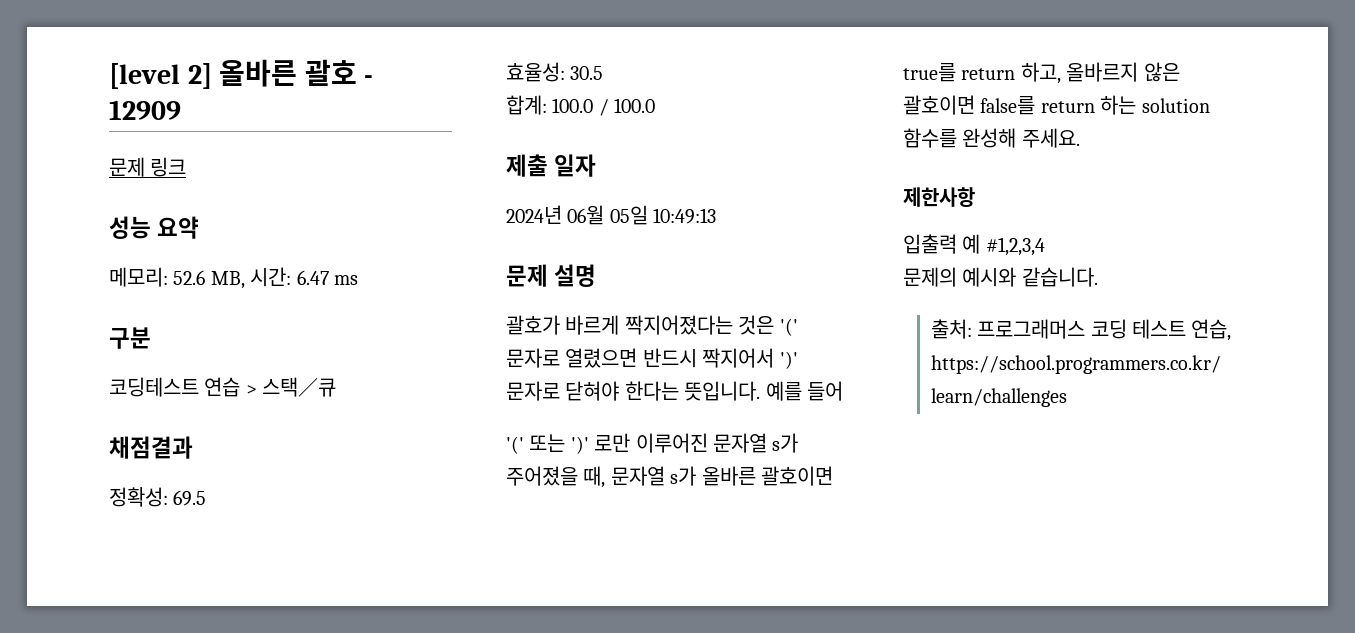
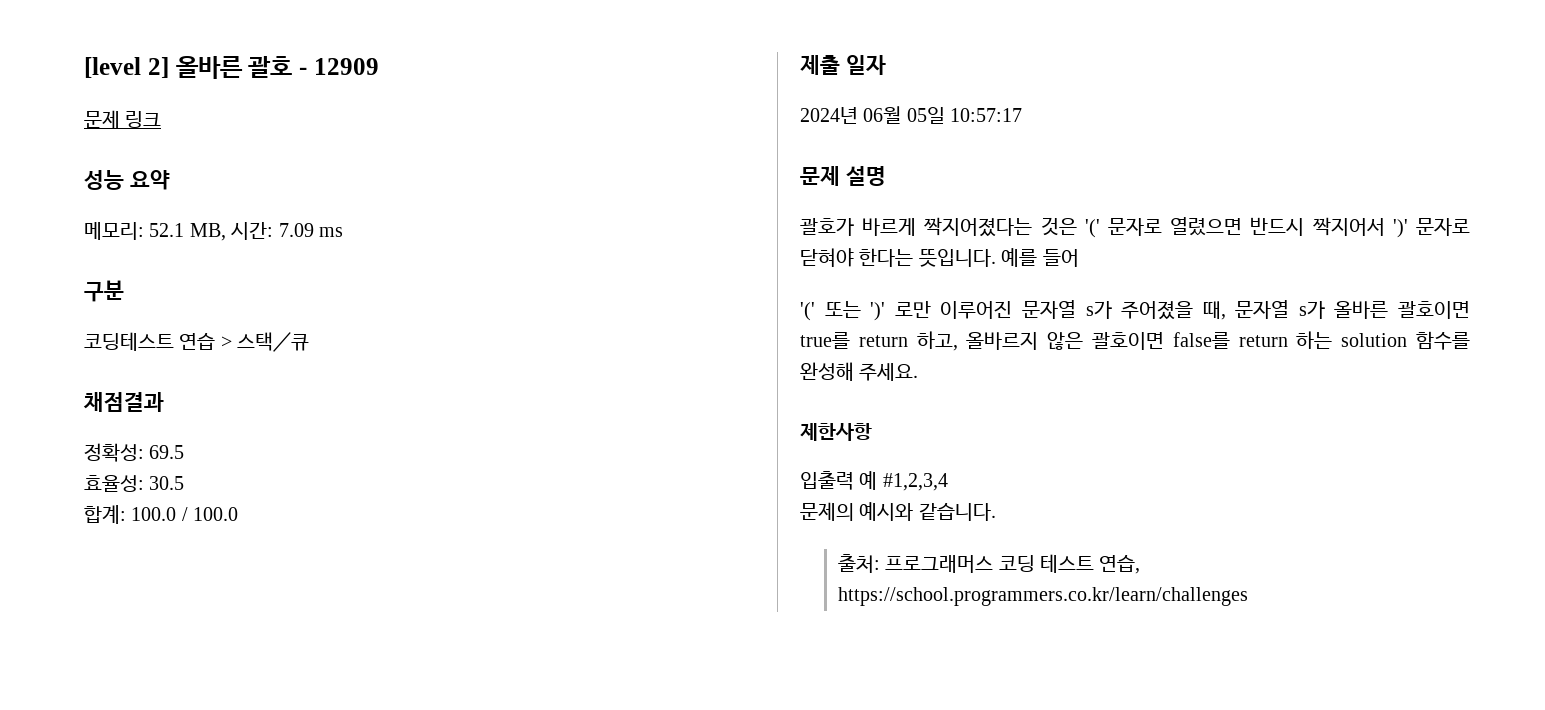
[173,270,206,285] 52.6 -> [149,223,185,237] 52.1
[296,270,329,285] 6.47 -> [278,223,314,237] 7.09
[653,208,717,224] 10:49:13 -> [950,108,1023,122] 10:57:17

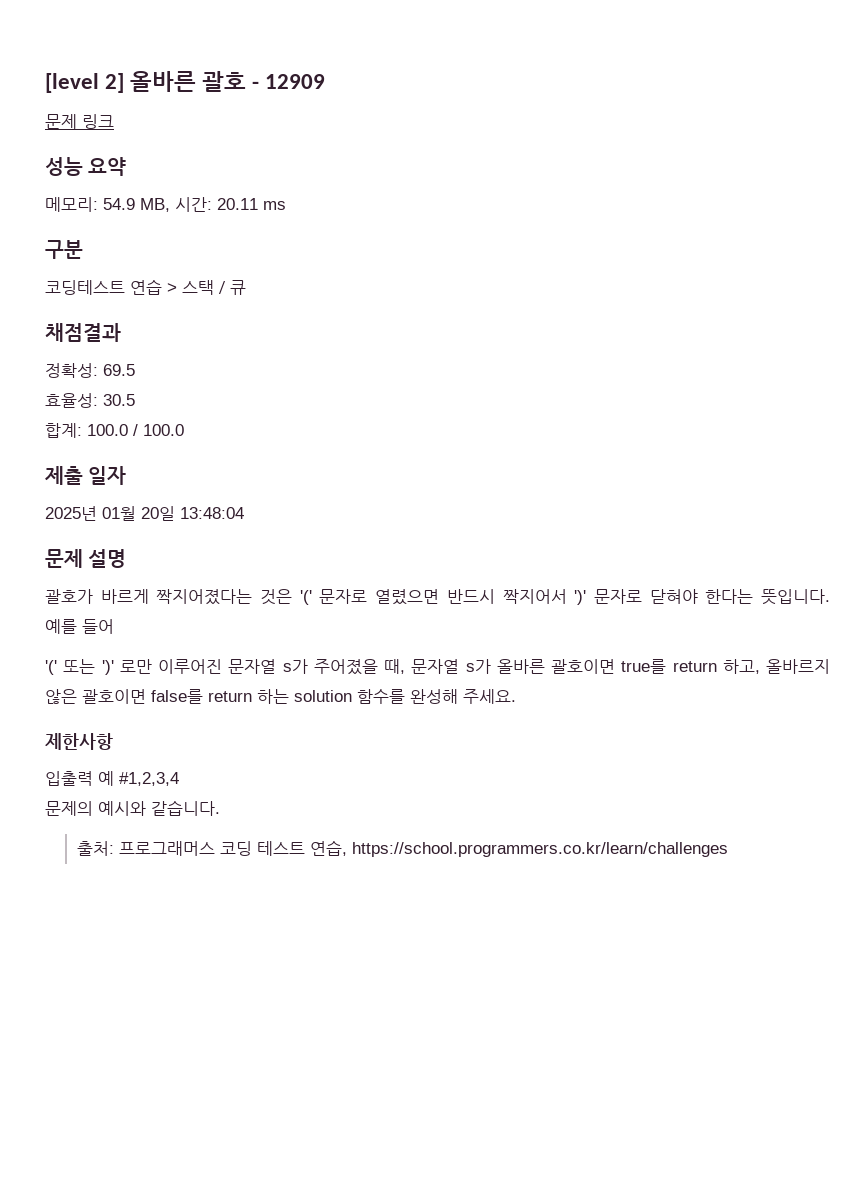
[149,223,185,237] 52.1 -> [103,198,135,210] 54.9
[278,223,314,237] 7.09 -> [217,198,258,210] 20.11
[800,106,1023,124] 2024년 06월 05일 10:57:17 -> [45,506,244,521] 2025년 01월 20일 13:48:04

